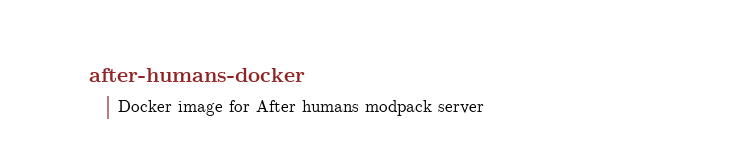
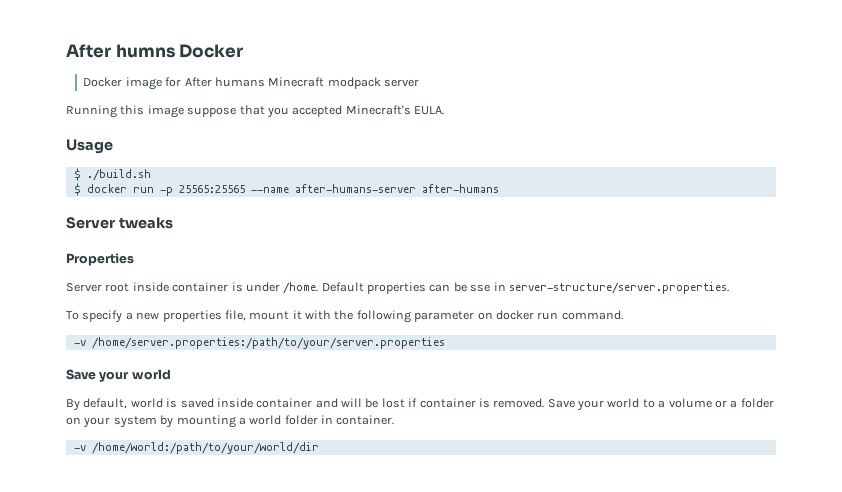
[89,68,305,82] after-humans-docker -> [66,44,244,58] After humns Docker
(360, 106) none -> [268,77,325,87] Minecraft
(485, 109) none -> [66,105,444,118] [66,139,113,154] [73,168,151,181] [73,183,499,196] [66,217,173,229] [66,253,134,266] [66,282,729,294] [66,310,623,323] [73,337,445,349] [66,369,171,382] [66,398,774,411] [66,415,395,428] [73,442,319,454] // Running this image suppose that you accepted Minecraft's EULA. // Usage // $ ./build.sh // $ docker run -p 25565:25565 --name after-humans-server after-humans // Server tweaks // Properties // Server root inside container is under /home. Default properties can be sse in server-structure/server.properties. // To specify a new properties file, mount it with the following parameter on docker run command. // -v /home/server.properties:/path/to/your/server.properties // Save your world // By default, world is saved inside container and will be lost if container is removed. Save your world to a volume or a folder on your system by mounting a world folder in container. // -v /home/world:/path/to/your/world/dir

